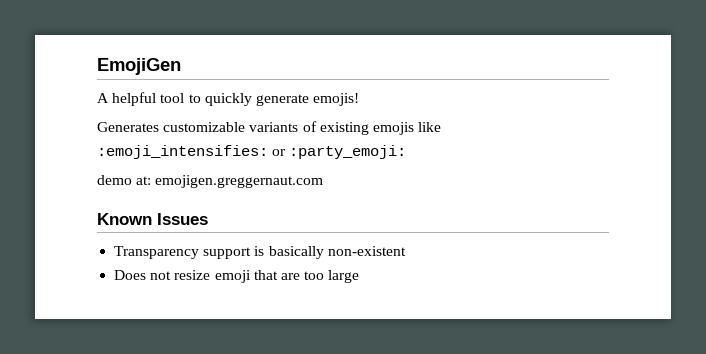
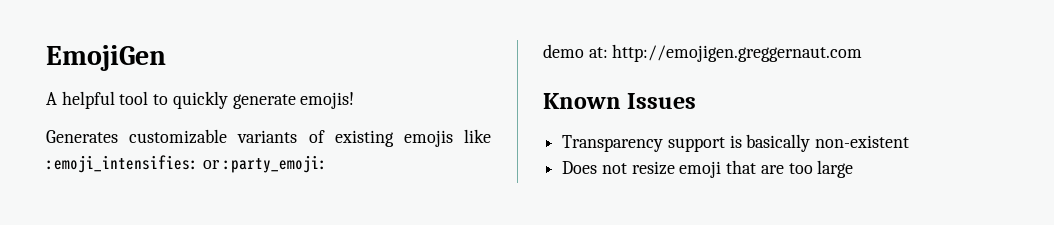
[155,175,324,188] emojigen.greggernaut.com -> [612,44,863,62] http://emojigen.greggernaut.com

